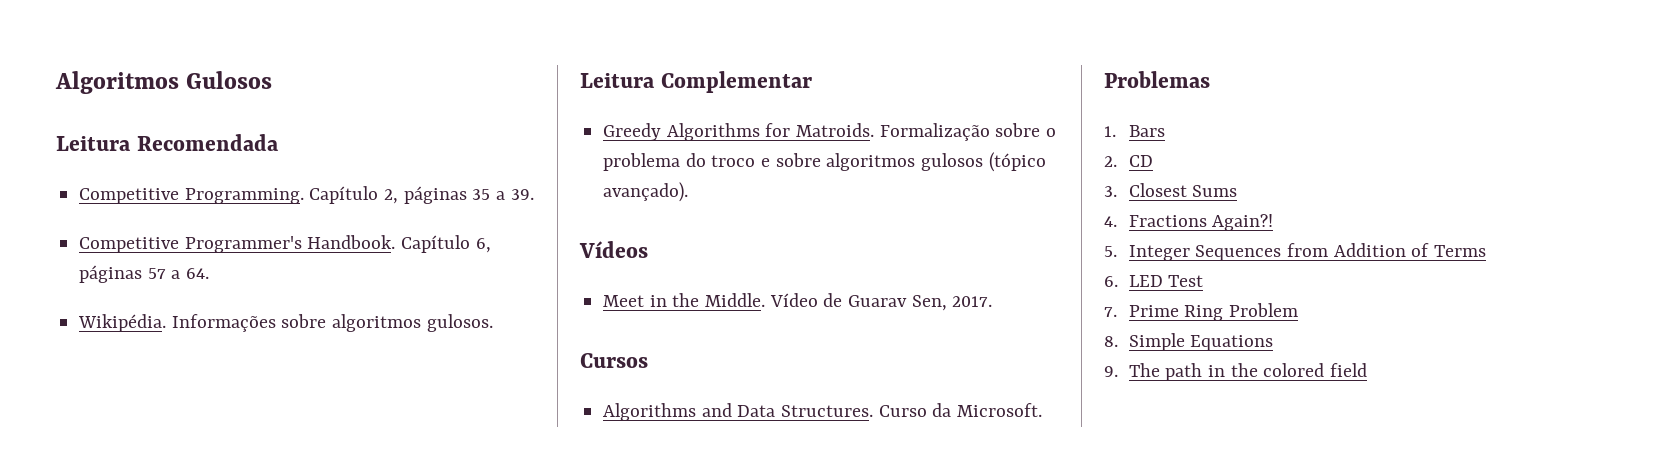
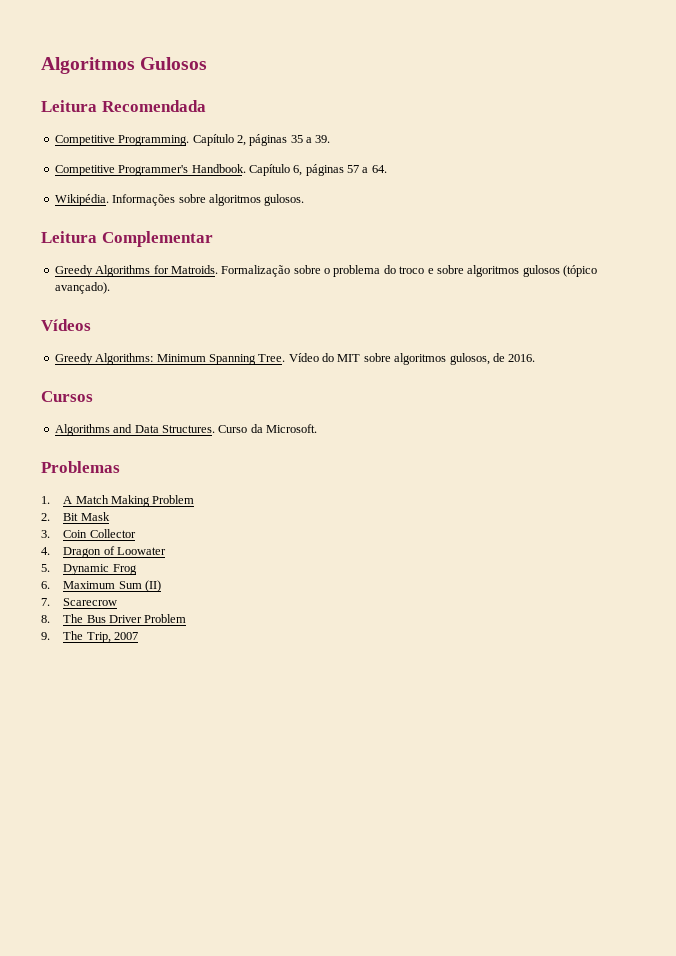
[603,293,993,311] Meet in the Middle. Vídeo de Guarav Sen, 2017. -> [54,353,536,365] Greedy Algorithms: Minimum Spanning Tree. Vídeo do MIT sobre algoritmos gulosos, de 2016.
[1128,125,1165,137] [1104,155,1153,167] [1104,183,1238,197] [1104,214,1274,231] [1104,243,1487,261] [1104,275,1204,287] [1104,303,1298,321] [1104,333,1274,351] [1104,363,1368,381] Bars // 2. CD // 3. Closest Sums // 4. Fractions Again?! // 5. Integer Sequences from Addition of Terms // 6. LED Test // 7. Prime Ring Problem // 8. Simple Equations // 9. The path in the colored field -> [63,495,195,507] [41,512,110,521] [41,529,136,538] [41,546,166,558] [41,564,137,575] [41,580,161,592] [41,598,118,606] [41,614,187,623] [41,631,138,643] A Match Making Problem // 2. Bit Mask // 3. Coin Collector // 4. Dragon of Loowater // 5. Dynamic Frog // 6. Maximum Sum (II) // 7. Scarecrow // 8. The Bus Driver Problem // 9. The Trip, 2007

